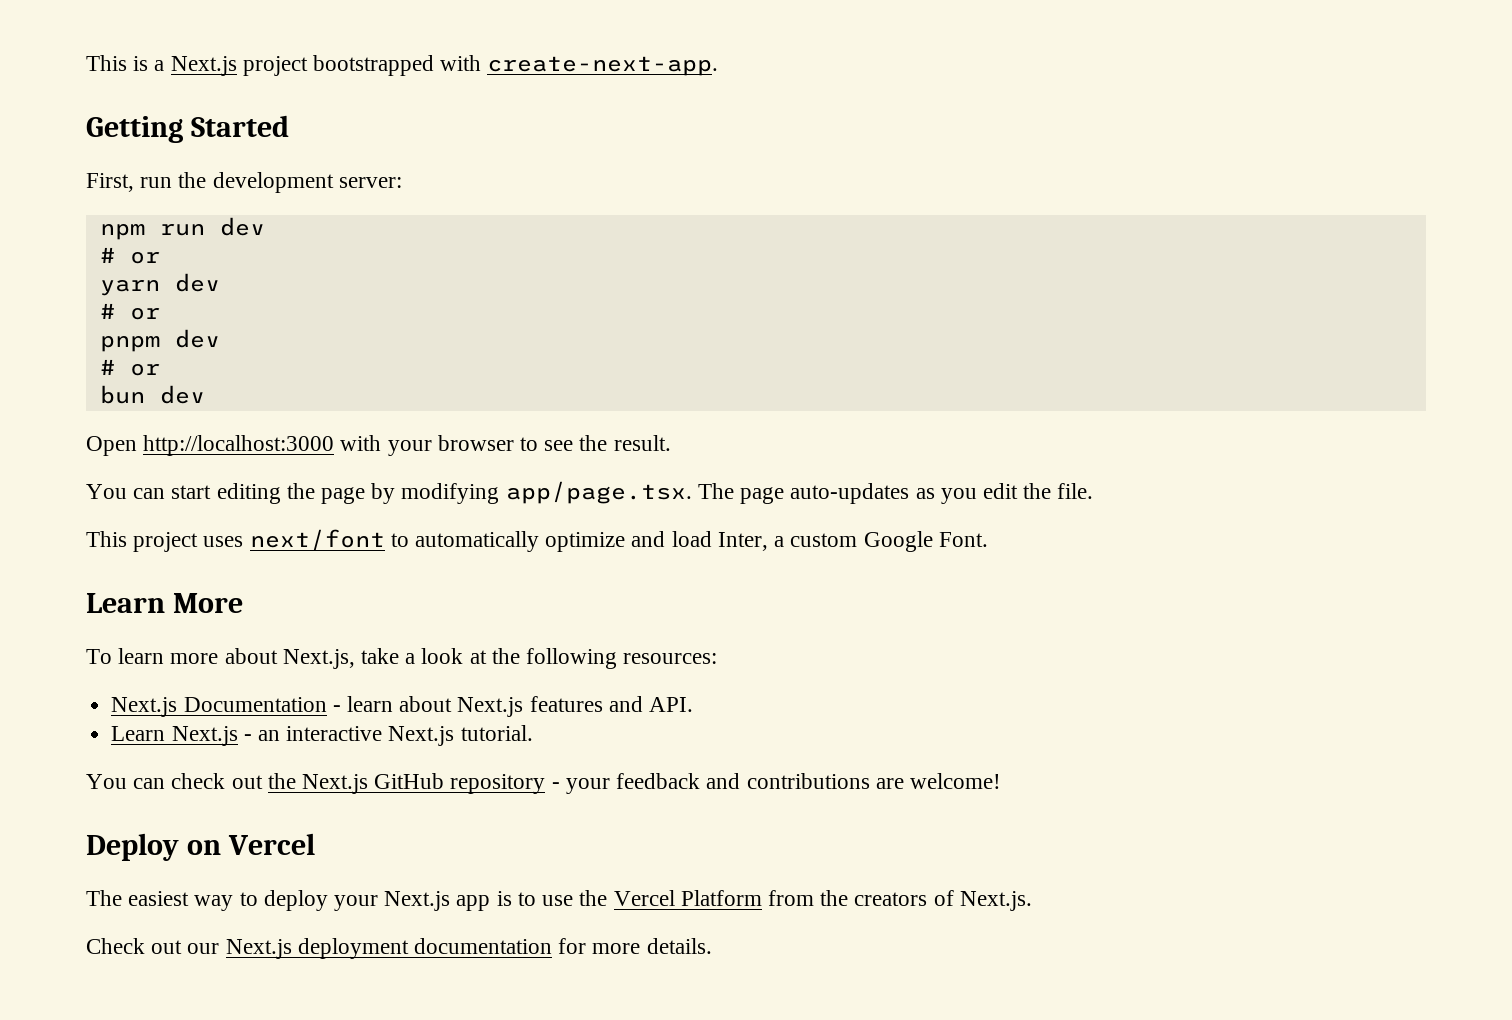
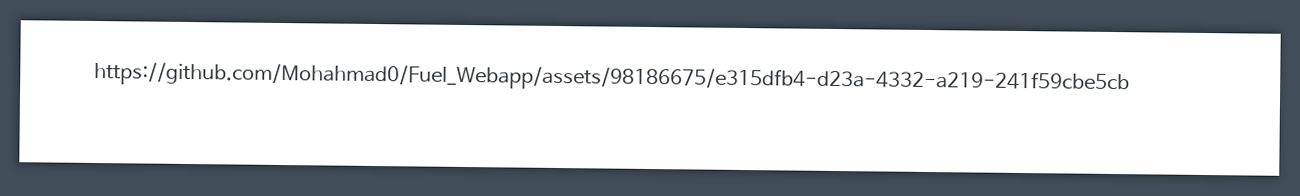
[86,55,719,76] [86,115,289,143] [86,172,402,193] [99,217,265,240] [99,247,160,264] [99,273,220,296] [99,303,160,320] [99,329,220,352] [99,359,160,376] [99,385,205,404] [86,435,671,456] [86,481,1094,504] [86,529,988,552] [86,593,243,613] [86,648,718,669] [111,696,693,717] [111,725,533,746] [86,773,1001,794] [86,833,315,861] [86,890,1032,911] [86,938,712,959] This is a Next.js project bootstrapped with create-next-app. // Getting Started // First, run the development server: // npm run dev // # or // yarn dev // # or // pnpm dev // # or // bun dev // Open http://localhost:3000 with your browser to see the result. // You can start editing the page by modifying app/page.tsx. The page auto-updates as you edit the file. // This project uses next/font to automatically optimize and load Inter, a custom Google Font. // Learn More // To learn more about Next.js, take a look at the following resources: // Next.js Documentation - learn about Next.js features and API. // Learn Next.js - an interactive Next.js tutorial. // You can check out the Next.js GitHub repository - your feedback and contributions are welcome! // Deploy on Vercel // The easiest way to deploy your Next.js app is to use the Vercel Platform from the creators of Next.js. // Check out our Next.js deployment documentation for more details. -> [94,61,1130,96] https://github.com/Mohahmad0/Fuel_Webapp/assets/98186675/e315dfb4-d23a-4332-a219-241f59cbe5cb

